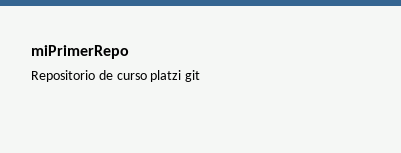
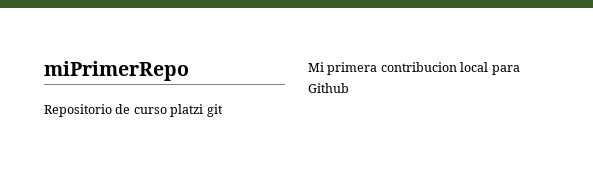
(201, 76) none -> [308,62,520,75] [308,83,349,93] // Mi primera contribucion local para Github

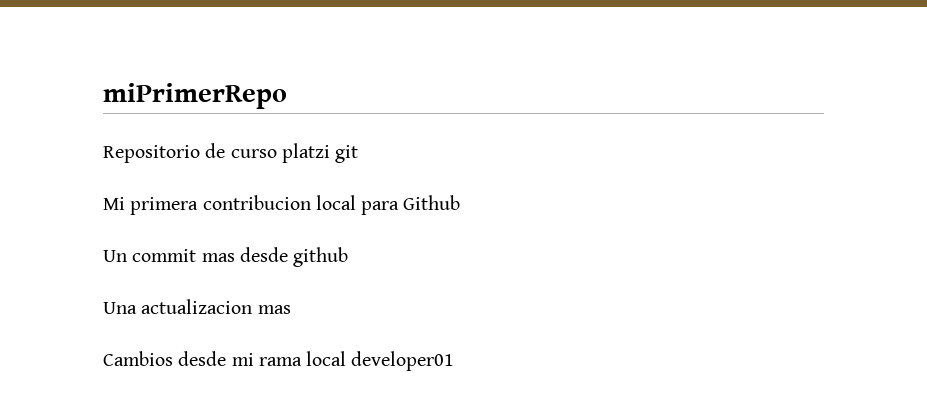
(349, 88) none -> [103,247,349,267] [103,299,291,314] [103,351,455,371] // Un commit mas desde github // Una actualizacion mas // Cambios desde mi rama local developer01

